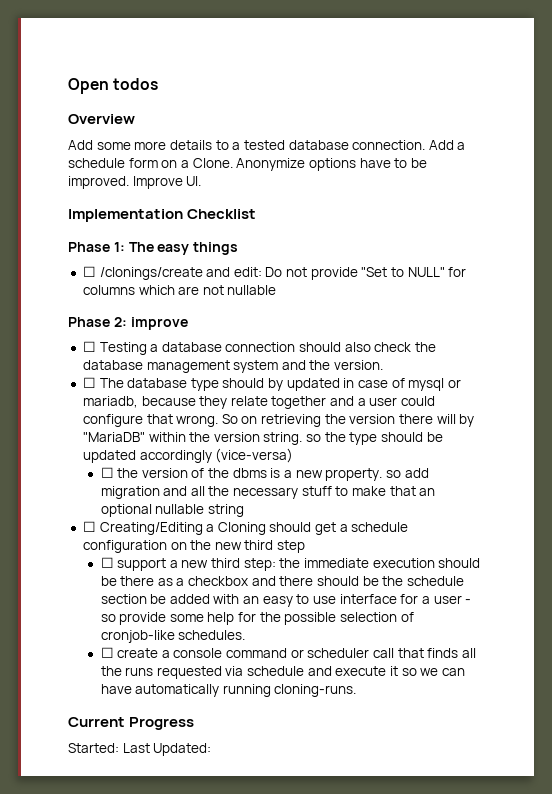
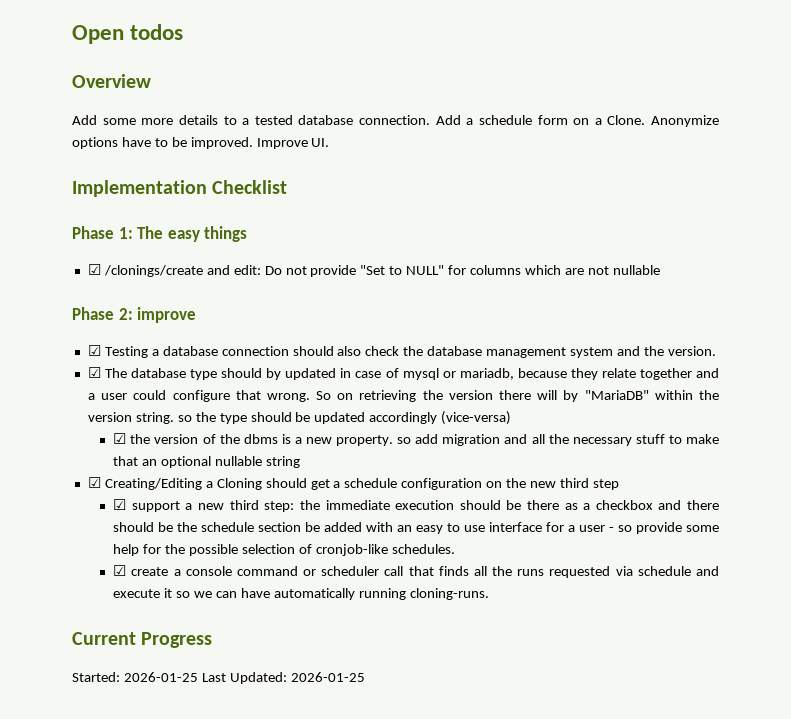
[82,266,96,277] ☐ -> [87,264,101,275] ☑
[82,341,96,352] ☐ -> [87,345,101,356] ☑
[82,377,96,388] ☐ -> [87,367,101,378] ☑
[100,467,114,478] ☐ -> [113,433,127,444] ☑
[82,521,96,532] ☐ -> [87,477,101,488] ☑
[100,557,114,568] ☐ -> [113,499,127,510] ☑
[100,647,114,658] ☐ -> [113,565,127,576] ☑
(119, 748) none -> [123,672,198,682] 2026-01-25
(212, 749) none -> [290,672,365,682] 2026-01-25

